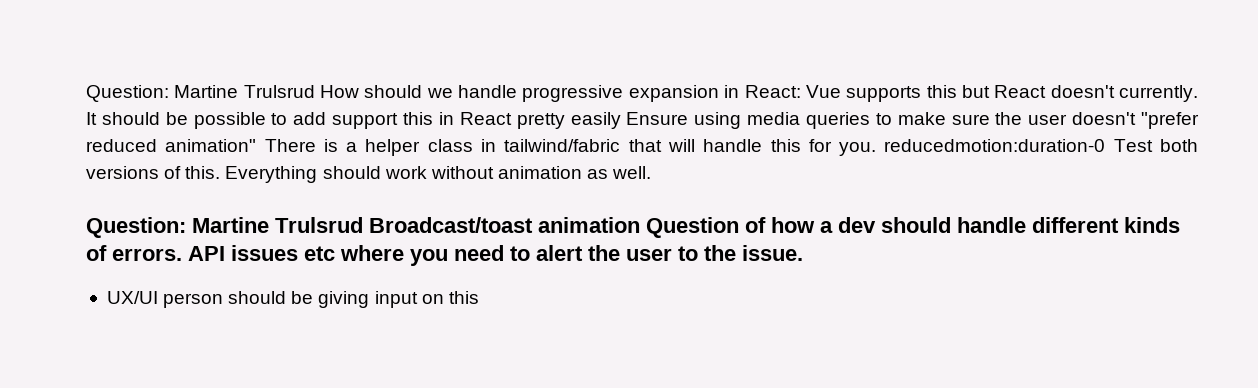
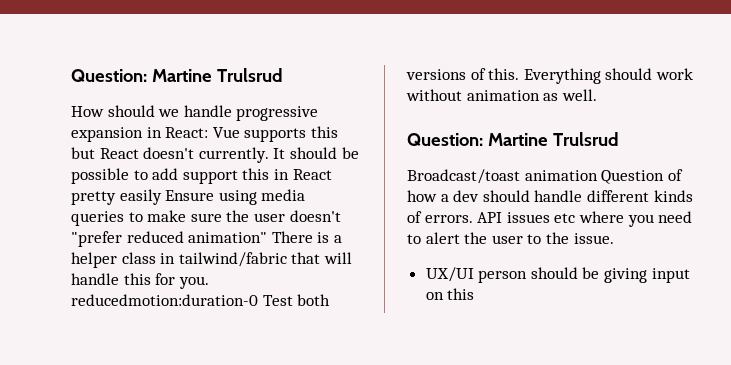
[86,85,315,102] Question: Martine Trulsrud -> [71,68,283,82] Question: Martine Trulsrud //
(363, 225) none -> (619, 139) //

